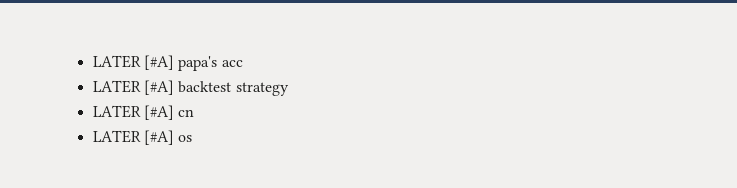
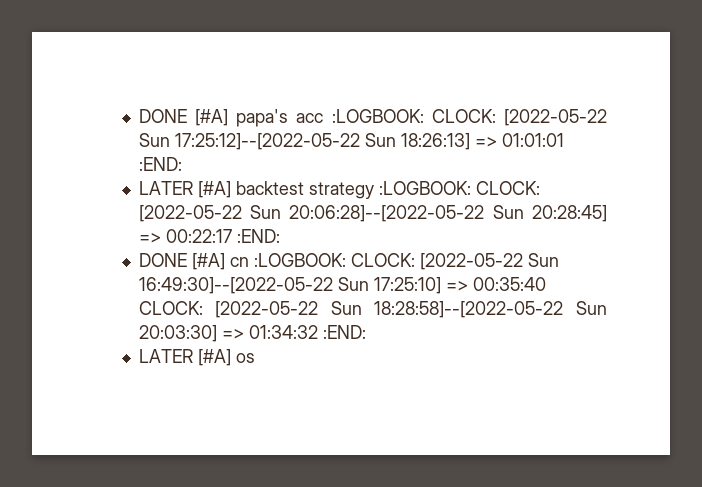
[92,55,141,68] LATER -> [138,109,187,123] DONE
[92,80,289,96] [92,105,195,120] // LATER [#A] backtest strategy // LATER [#A] cn -> [331,109,607,126] [138,133,564,150] [138,157,182,171] [138,181,540,199] [138,205,607,222] [138,229,280,243] [138,253,559,270] [138,277,546,294] [138,301,607,318] [138,325,366,342] :LOGBOOK: CLOCK: [2022-05-22 Sun 17:25:12]--[2022-05-22 Sun 18:26:13] => 01:01:01 :END: // LATER [#A] backtest strategy :LOGBOOK: CLOCK: [2022-05-22 Sun 20:06:28]--[2022-05-22 Sun 20:28:45] => 00:22:17 :END: // DONE [#A] cn :LOGBOOK: CLOCK: [2022-05-22 Sun 16:49:30]--[2022-05-22 Sun 17:25:10] => 00:35:40 CLOCK: [2022-05-22 Sun 18:28:58]--[2022-05-22 Sun 20:03:30] => 01:34:32 :END:

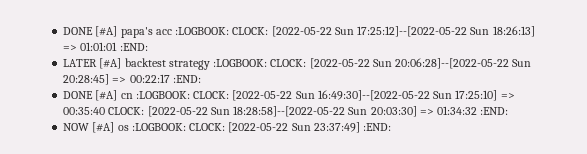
[138,349,193,363] LATER -> [63,123,90,131] NOW
(255, 358) none -> [131,122,392,133] :LOGBOOK: CLOCK: [2022-05-22 Sun 23:37:49] :END:

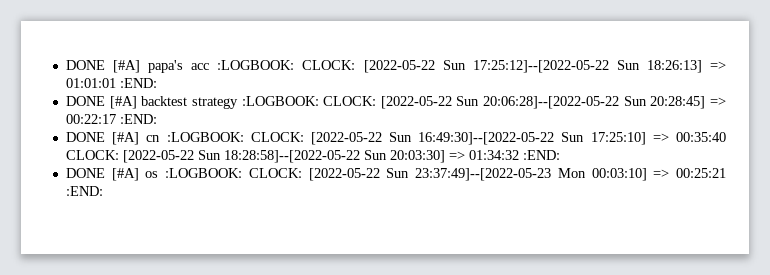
[63,59,98,67] LATER -> [65,96,105,106] DONE
[63,123,90,131] NOW -> [65,168,105,178] DONE
[313,122,360,133] 23:37:49] -> [415,168,726,181] 23:37:49]--[2022-05-23 Mon 00:03:10] => 00:25:21

